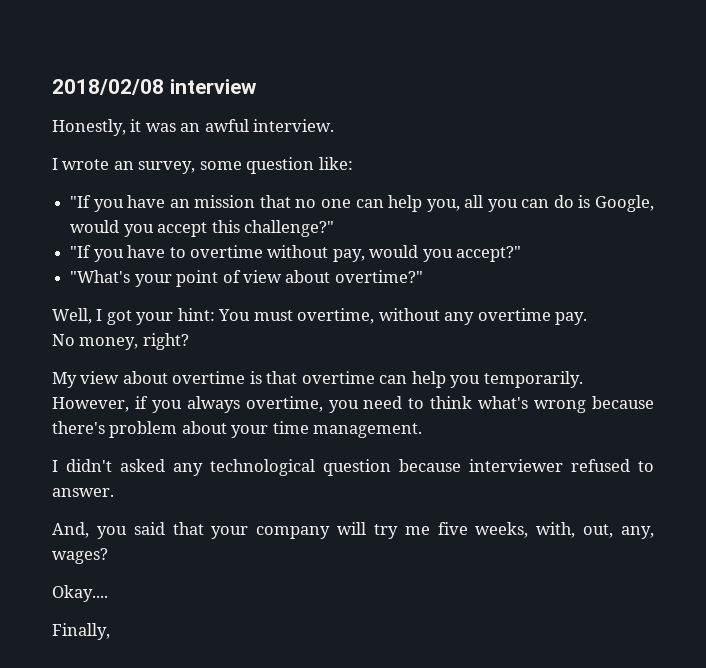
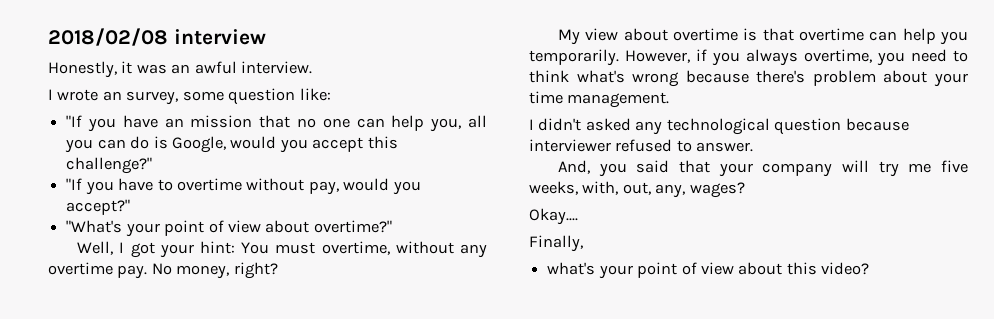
(588, 318) // -> (148, 272) none
(110, 631) none -> [547,262,870,279] // what's your point of view about this video?

